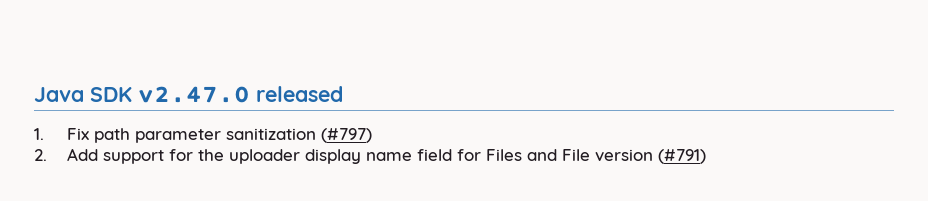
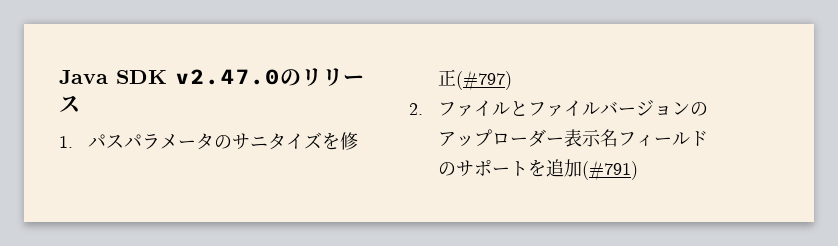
[256,86,343,102] released -> [280,68,364,86] [59,96,80,112] のリリース
[67,128,373,143] [34,148,654,164] Fix path parameter sanitization (#797) // 2. Add support for the uploader display name field for Files and File version -> [87,132,358,150] [437,69,512,91] [409,100,708,117] [437,129,708,147] [437,159,582,177] パスパラメータのサニタイズを修正(#797) // 2.ファイルとファイルバージョンのアップローダー表示名フィールドのサポートを追加

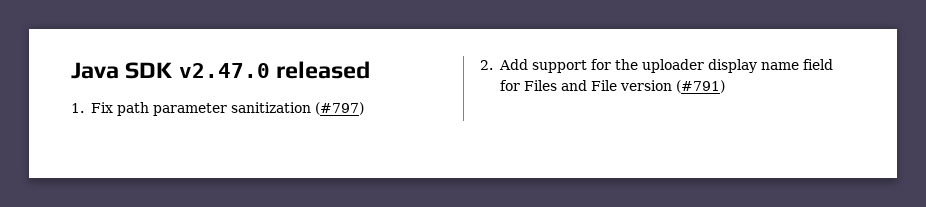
[280,68,364,86] [59,96,80,112] のリリース -> [276,61,371,79] released
[87,132,358,150] [437,69,512,91] [409,100,708,117] [437,129,708,147] [437,159,582,177] パスパラメータのサニタイズを修正(#797) // 2.ファイルとファイルバージョンのアップローダー表示名フィールドのサポートを追加 -> [90,102,364,116] [480,59,833,73] [499,80,672,91] Fix path parameter sanitization (#797) // 2. Add support for the uploader display name field for Files and File version

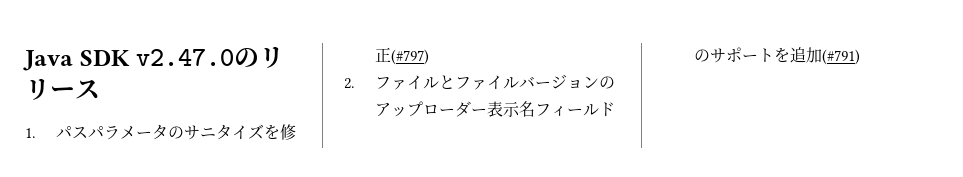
[276,61,371,79] released -> [233,46,284,68] [25,78,100,100] のリリース
[90,102,364,116] [480,59,833,73] [499,80,672,91] Fix path parameter sanitization (#797) // 2. Add support for the uploader display name field for Files and File version -> [56,124,297,140] [375,47,430,65] [344,74,616,90] [375,101,616,117] [694,47,823,63] パスパラメータのサニタイズを修正(#797) // 2.ファイルとファイルバージョンのアップローダー表示名フィールドのサポートを追加

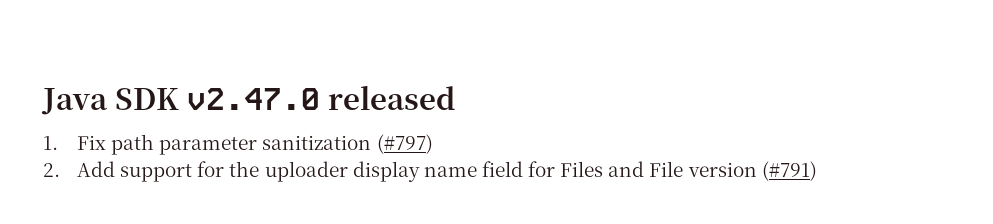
[233,46,284,68] [25,78,100,100] のリリース -> [327,85,455,110] released
[56,124,297,140] [375,47,430,65] [344,74,616,90] [375,101,616,117] [694,47,823,63] パスパラメータのサニタイズを修正(#797) // 2.ファイルとファイルバージョンのアップローダー表示名フィールドのサポートを追加 -> [76,134,433,155] [43,161,757,182] Fix path parameter sanitization (#797) // 2. Add support for the uploader display name field for Files and File version

